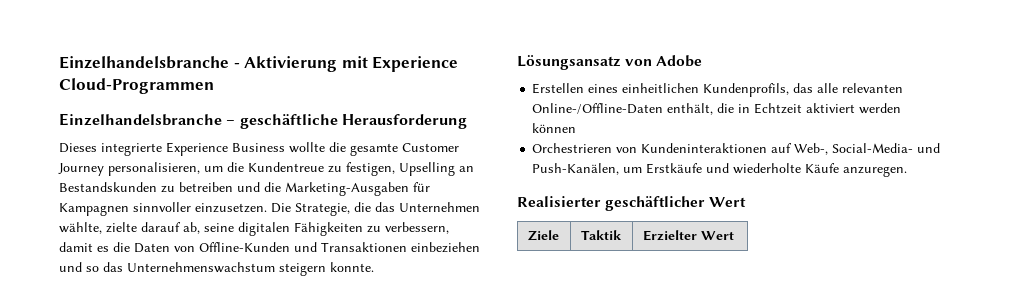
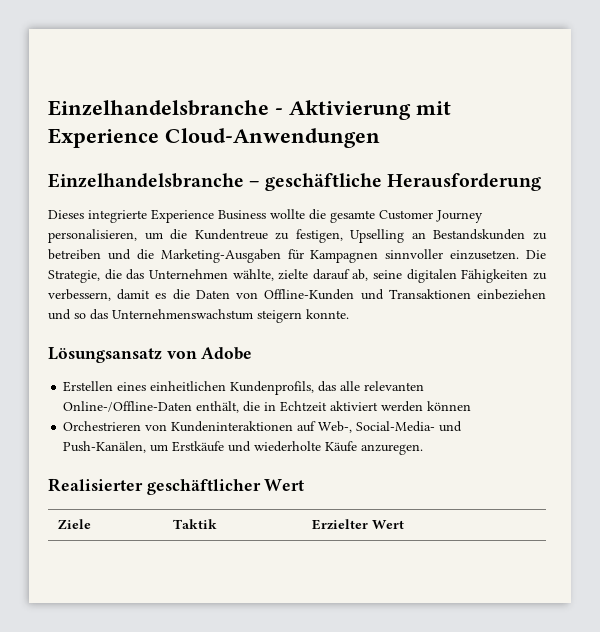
[59,78,214,94] Cloud-Programmen -> [165,128,380,148] Cloud-Anwendungen

